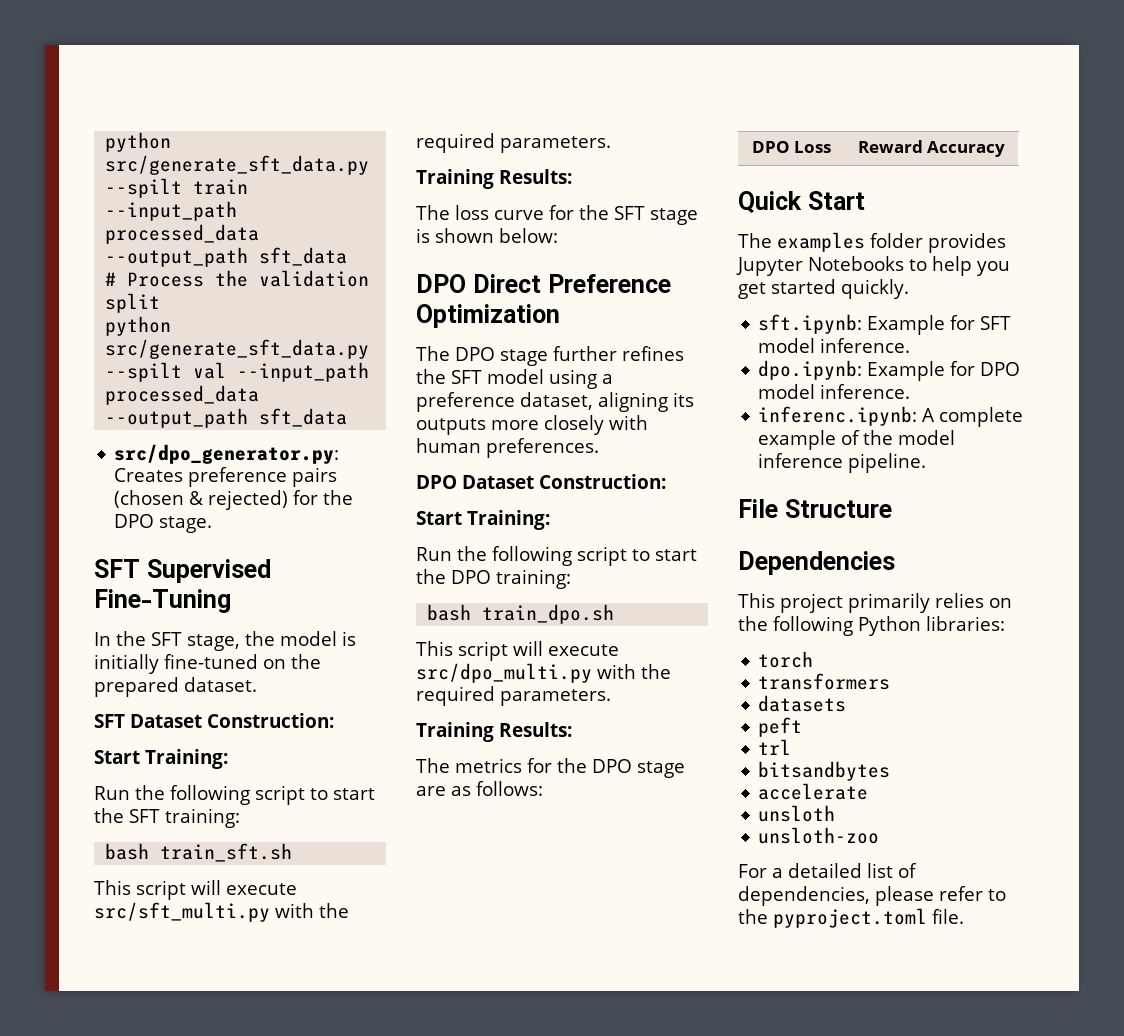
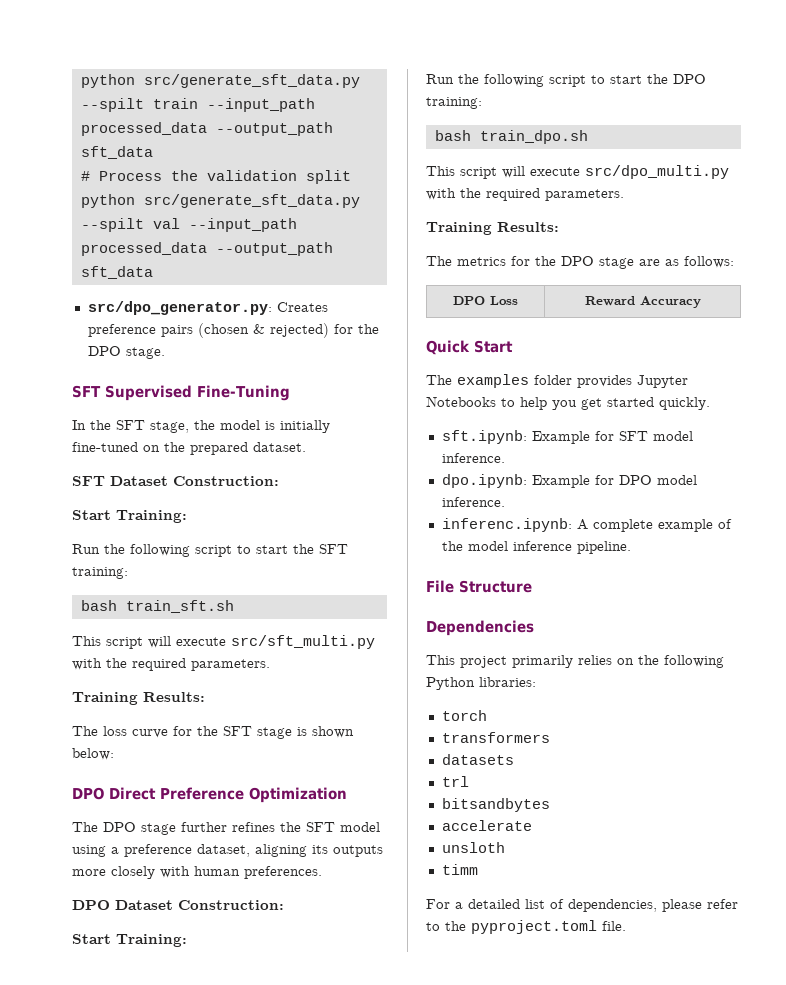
[758,717,803,737] // peft -> (514, 759) none
[758,827,880,844] unsloth-zoo -> [441,864,478,875] timm

